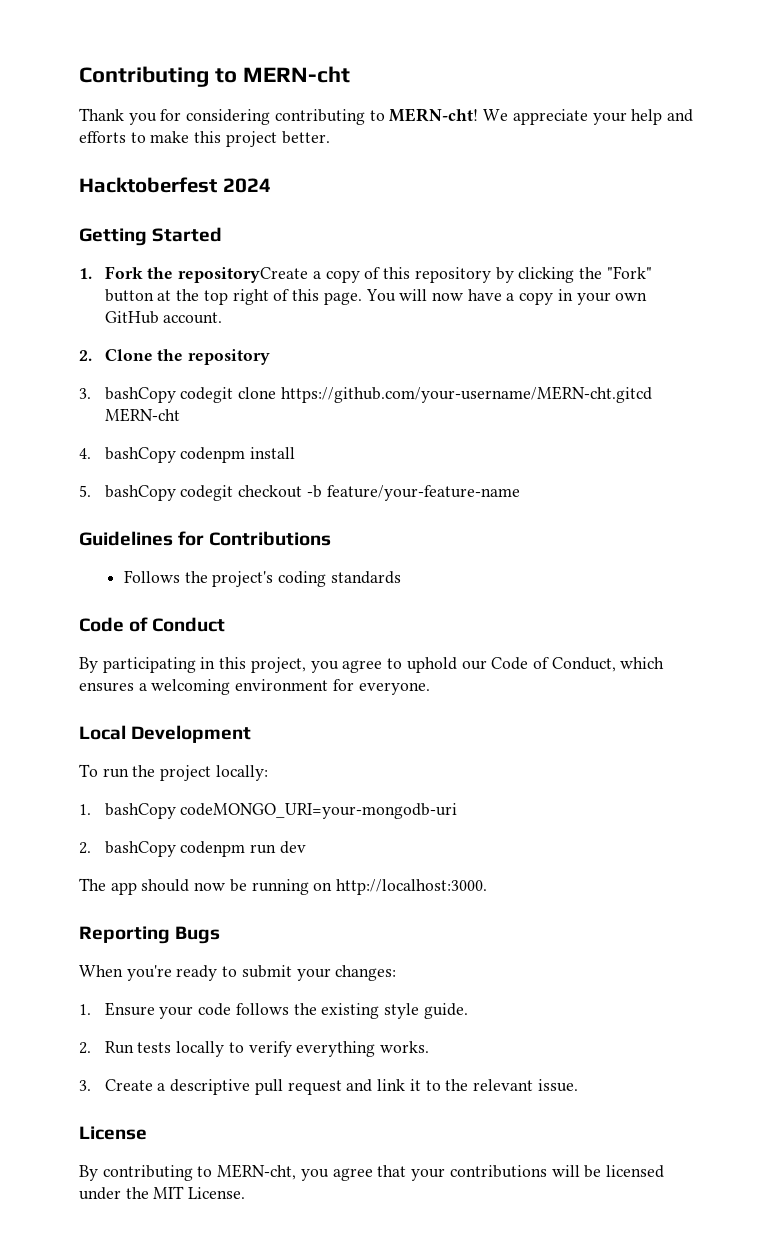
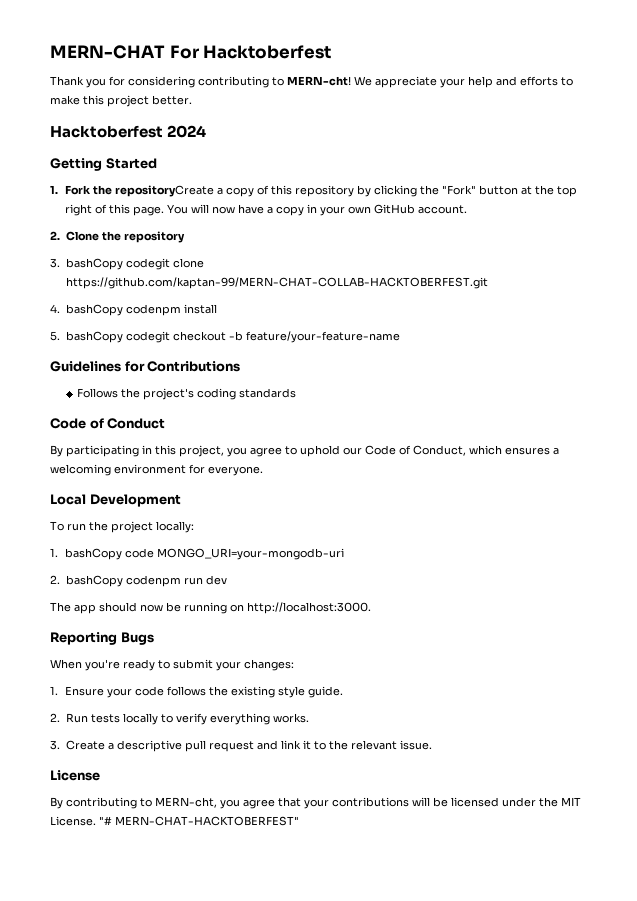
[79,66,350,87] Contributing to MERN-cht -> [50,45,332,59] MERN-CHAT For Hacktoberfest
[280,386,652,403] [104,408,180,422] https://github.com/your-username/MERN-cht.gitcd MERN-cht -> [65,277,488,289] https://github.com/kaptan-99/MERN-CHAT-COLLAB-HACKTOBERFEST.git
[180,803,458,819] codeMONGO_URI=your-mongodb-uri -> [124,548,344,560] code MONGO_URI=your-mongodb-uri
(246, 1193) none -> [99,816,299,826] "# MERN-CHAT-HACKTOBERFEST"

